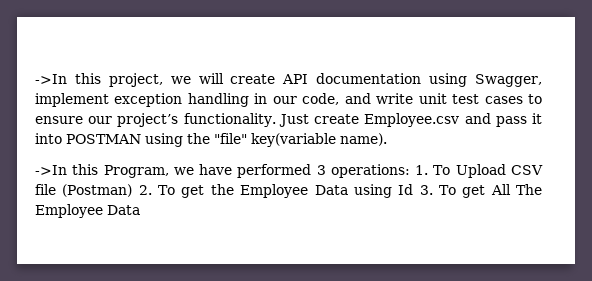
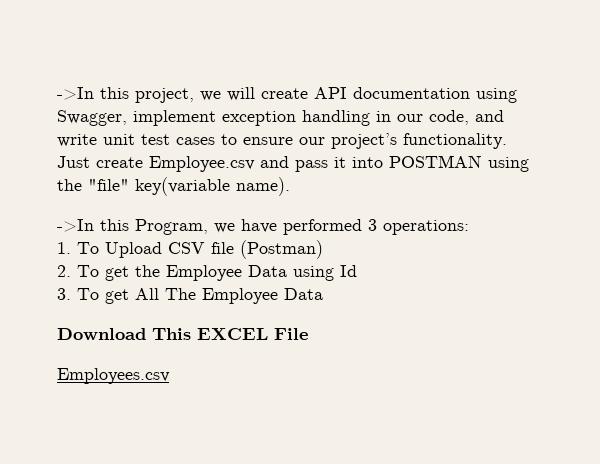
(410, 171) none -> (469, 227) //
(133, 190) none -> (323, 249) //
(414, 189) none -> (357, 271) //
(140, 210) none -> [57,328,308,340] [57,368,170,384] // Download This EXCEL File // Employees.csv

